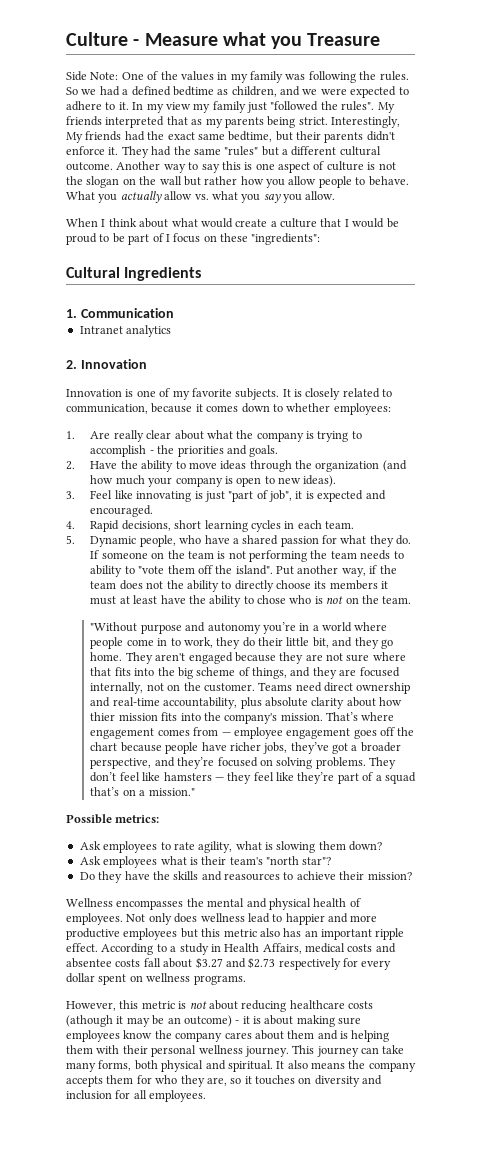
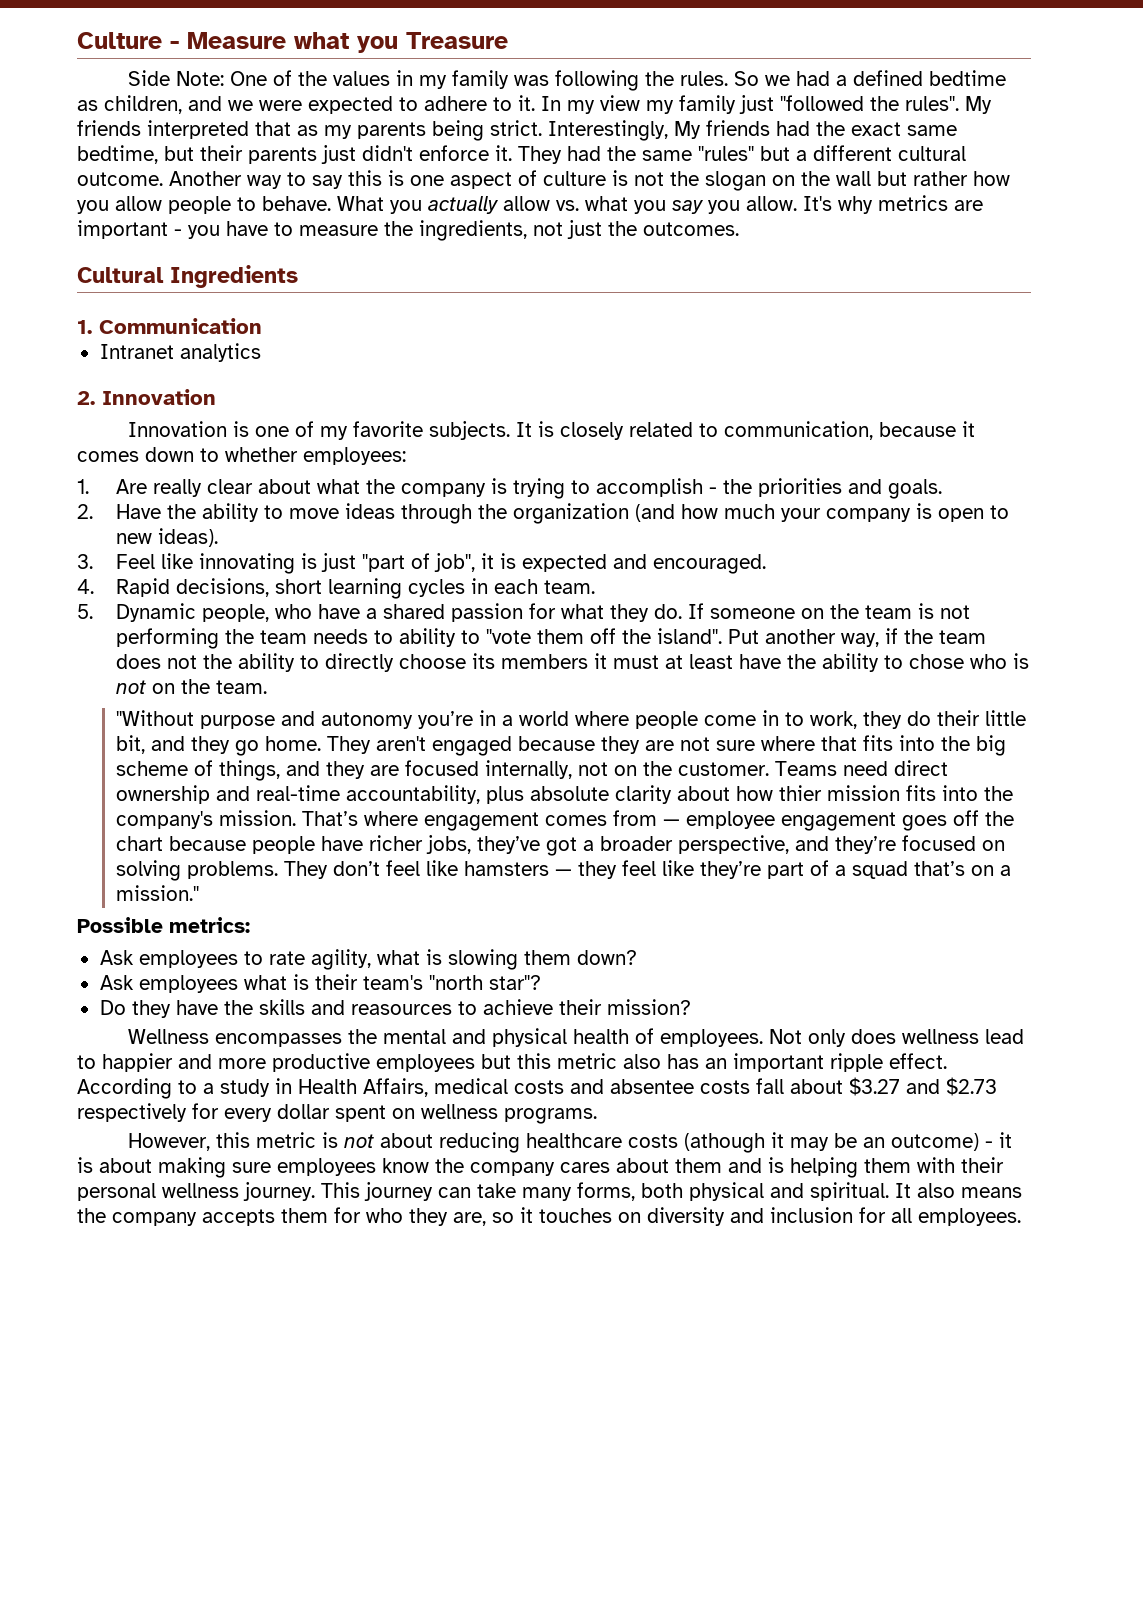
(364, 137) none -> [321,145,356,164] just
[66,218,399,228] [66,233,321,245] // When I think about what would create a culture that I would be proud to be part of I focus on these "ingredients": -> [803,195,983,214] [77,220,739,241] It's why metrics are important - you have to measure the ingredients, not just the outcomes.

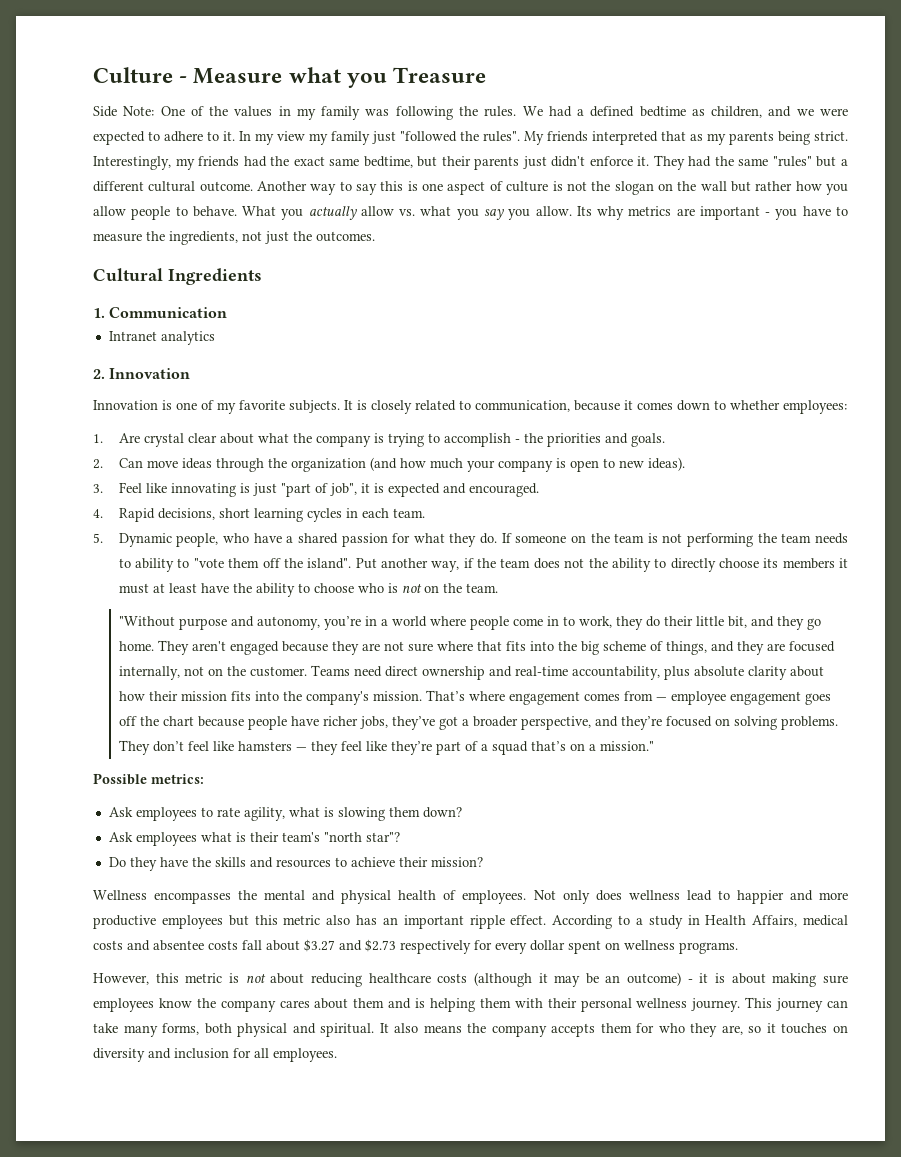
[734,71,791,86] So we -> [522,106,543,116] We
[674,121,701,139] My -> [175,158,195,170] my
[803,196,832,211] It's -> [576,206,592,216] Its
[152,479,202,497] really -> [143,433,184,447] crystal
[115,503,283,522] Have the ability to -> [118,458,143,468] Can
[908,654,964,669] chose -> [313,583,354,593] choose
[320,712,413,729] autonomy -> [256,616,320,630] autonomy,
[778,785,822,801] thier -> [148,691,178,701] their
[350,1004,452,1015] reasources -> [275,859,331,868] resources
[684,1133,766,1153] (athough -> [473,972,532,987] (although

